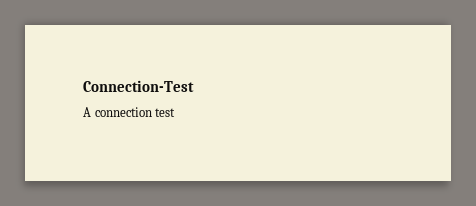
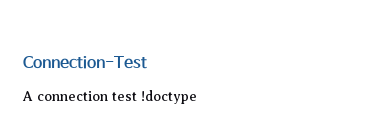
(176, 112) none -> [141,90,197,104] !doctype

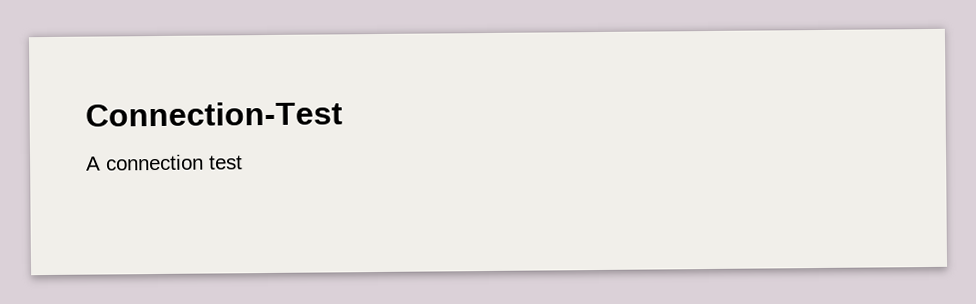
[141,90,197,104] !doctype -> (243, 162) none

